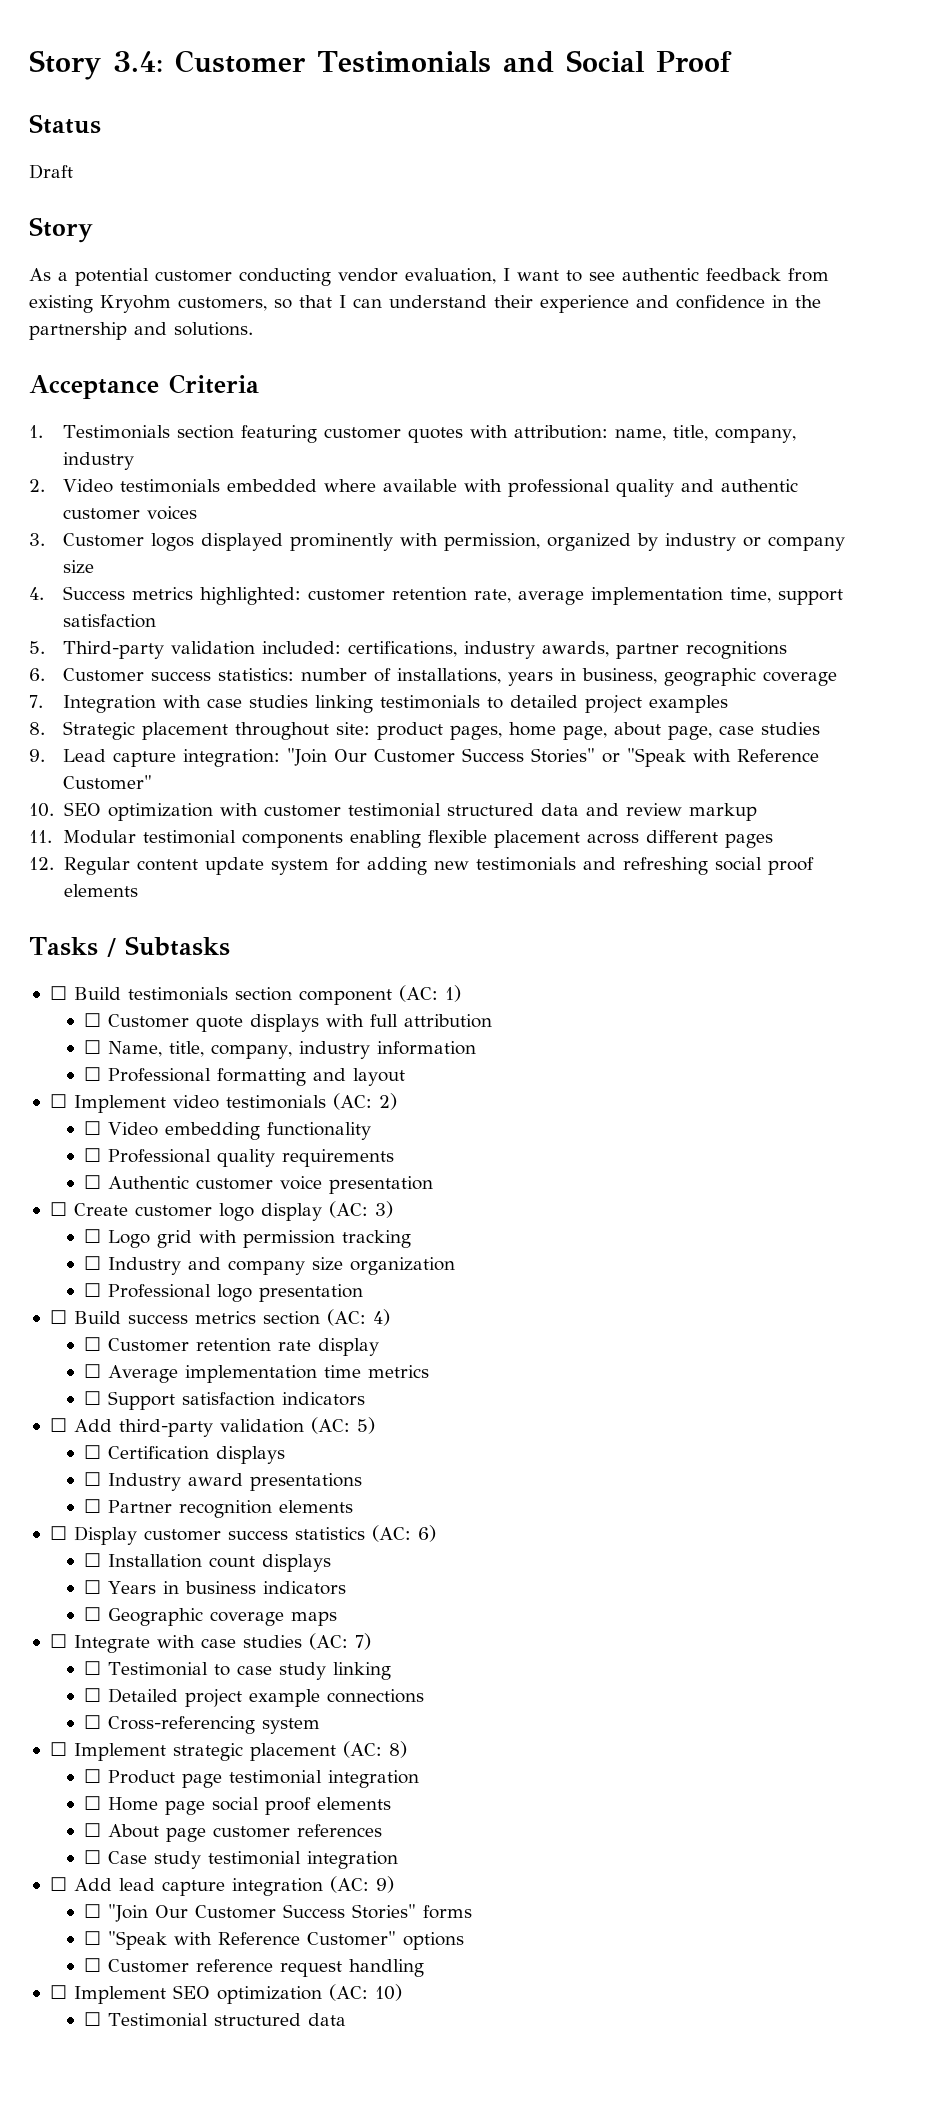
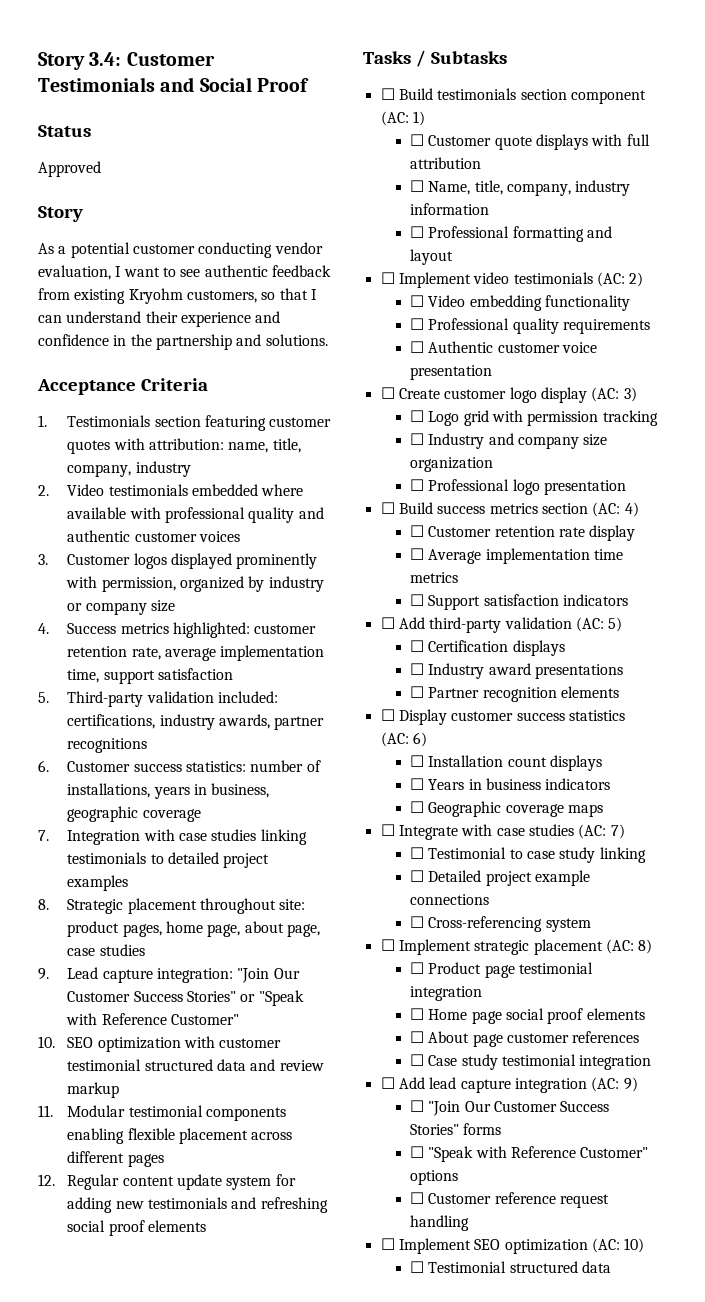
[29,164,73,179] Draft -> [38,161,101,177] Approved

